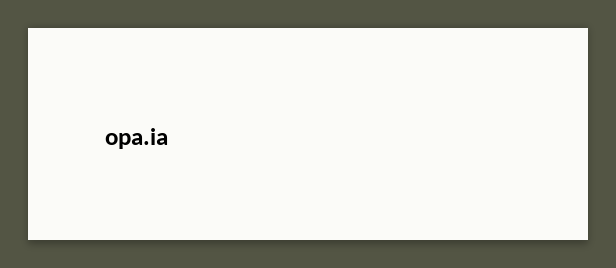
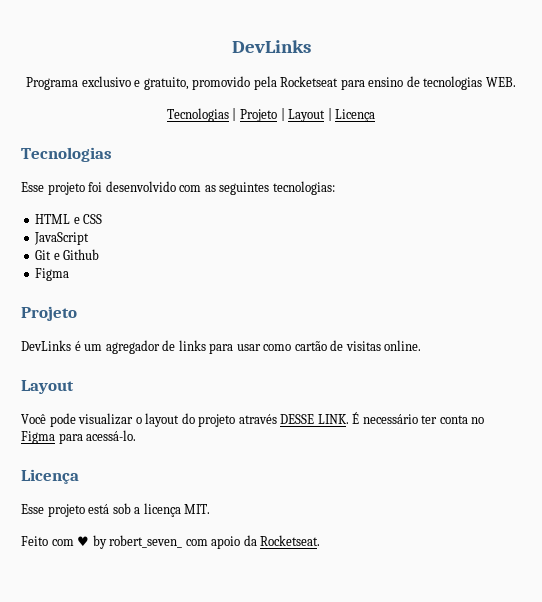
[105,128,168,149] opa.ia -> [231,40,311,53] [26,76,516,90] [166,108,376,122] [21,147,112,162] [21,181,335,195] [35,214,103,224] [34,232,90,245] [35,249,100,260] [35,268,70,281] [21,306,77,321] [21,340,422,354] [21,380,74,394] [21,412,485,427] [21,430,137,444] [21,469,79,484] [21,503,211,517] [21,535,321,549] DevLinks // Programa exclusivo e gratuito, promovido pela Rocketseat para ensino de tecnologias WEB. // Tecnologias | Projeto | Layout | Licença // Tecnologias // Esse projeto foi desenvolvido com as seguintes tecnologias: // HTML e CSS // JavaScript // Git e Github // Figma // Projeto // DevLinks é um agregador de links para usar como cartão de visitas online. // Layout // Você pode visualizar o layout do projeto através DESSE LINK. É necessário ter conta no Figma para acessá-lo. // Licença // Esse projeto está sob a licença MIT. // Feito com ♥ by robert_seven_ com apoio da Rocketseat.

